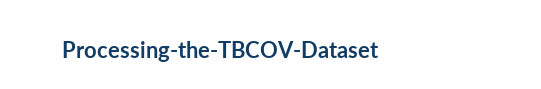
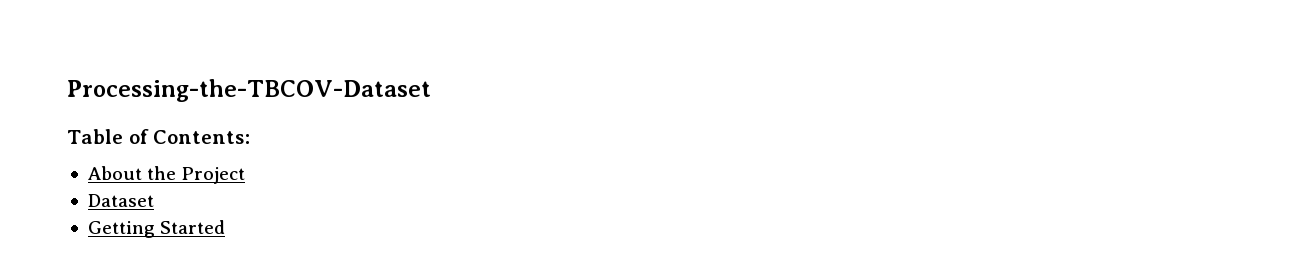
(379, 51) none -> [67,129,251,144] [87,166,246,184] [87,194,154,207] [87,220,226,238] // Table of Contents: // About the Project // Dataset // Getting Started

